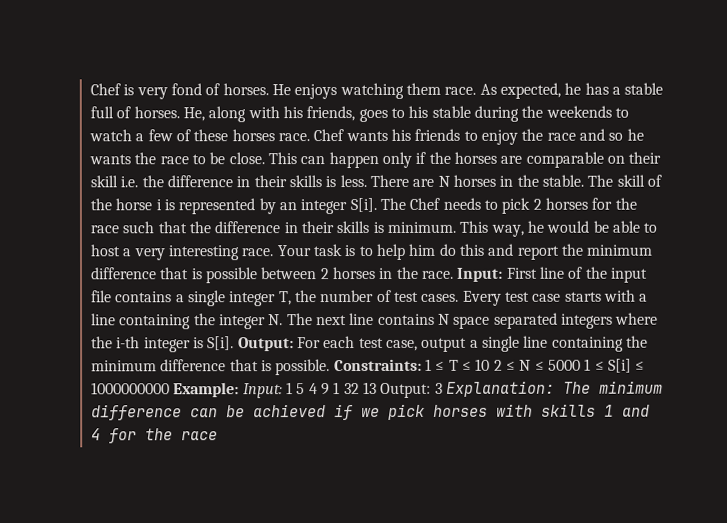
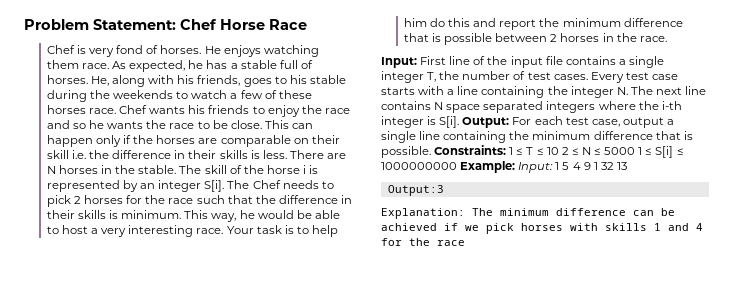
(90, 89) none -> [24,19,307,30] Problem Statement: Chef Horse Race //
(454, 274) none -> (667, 39) //
[380,382,443,398] Output: 3 -> [387,185,444,196] // Output:3 //

